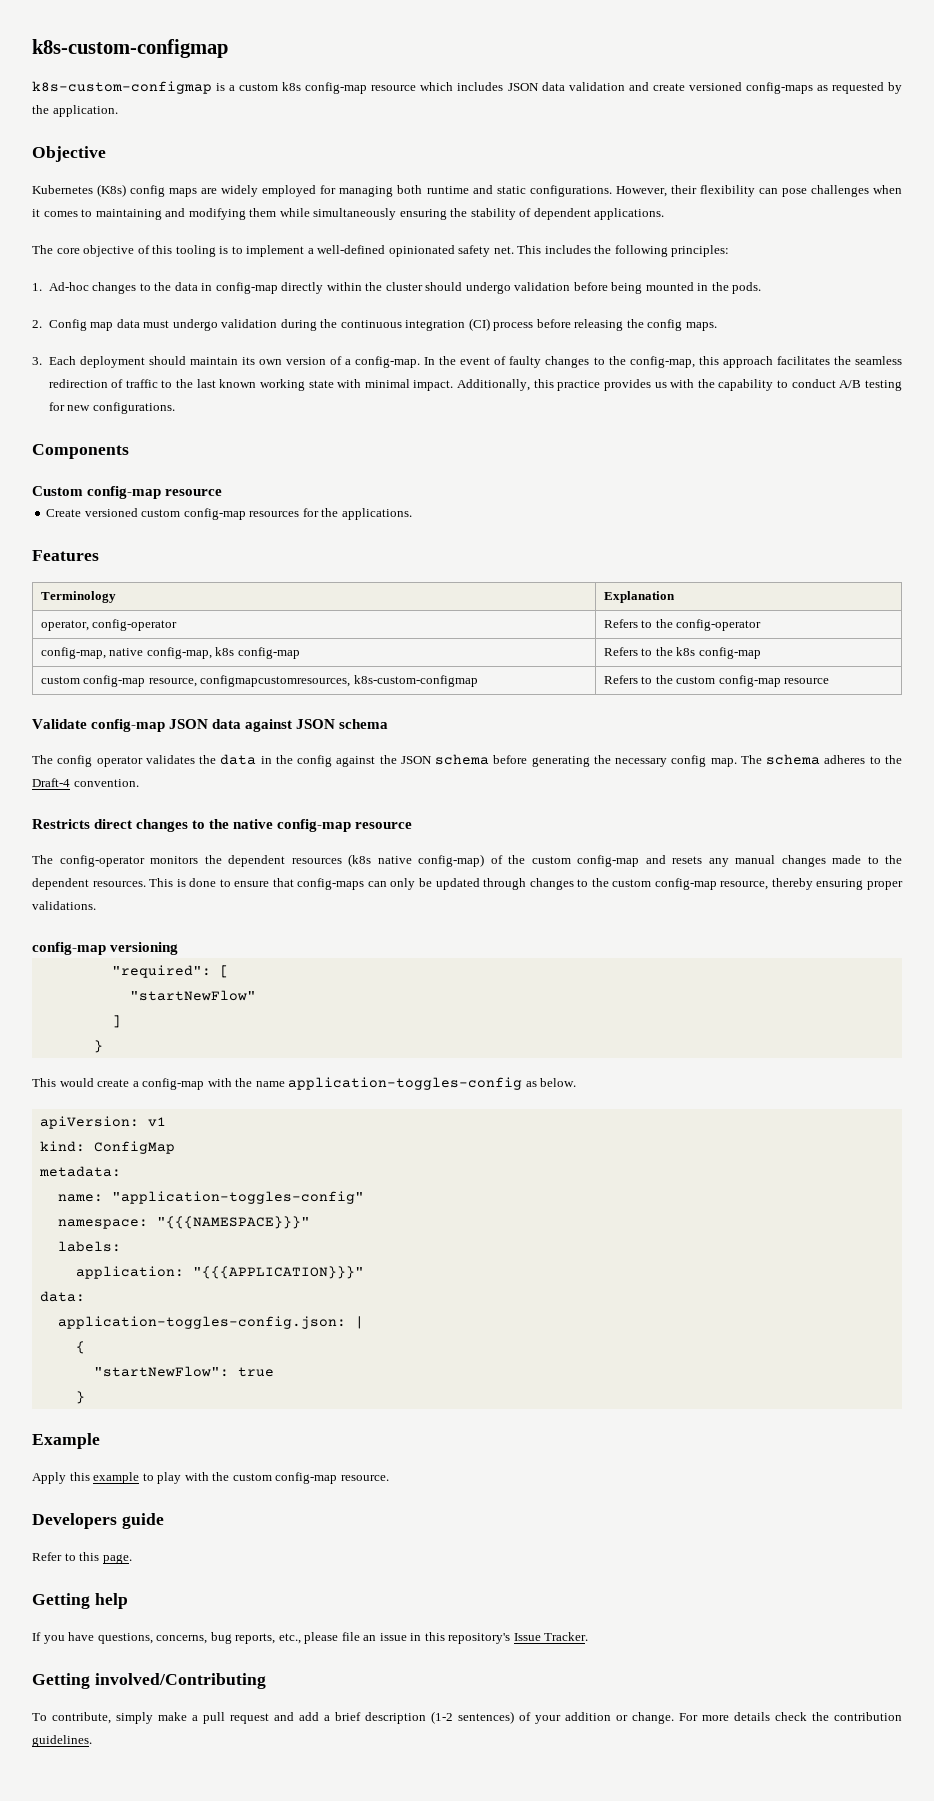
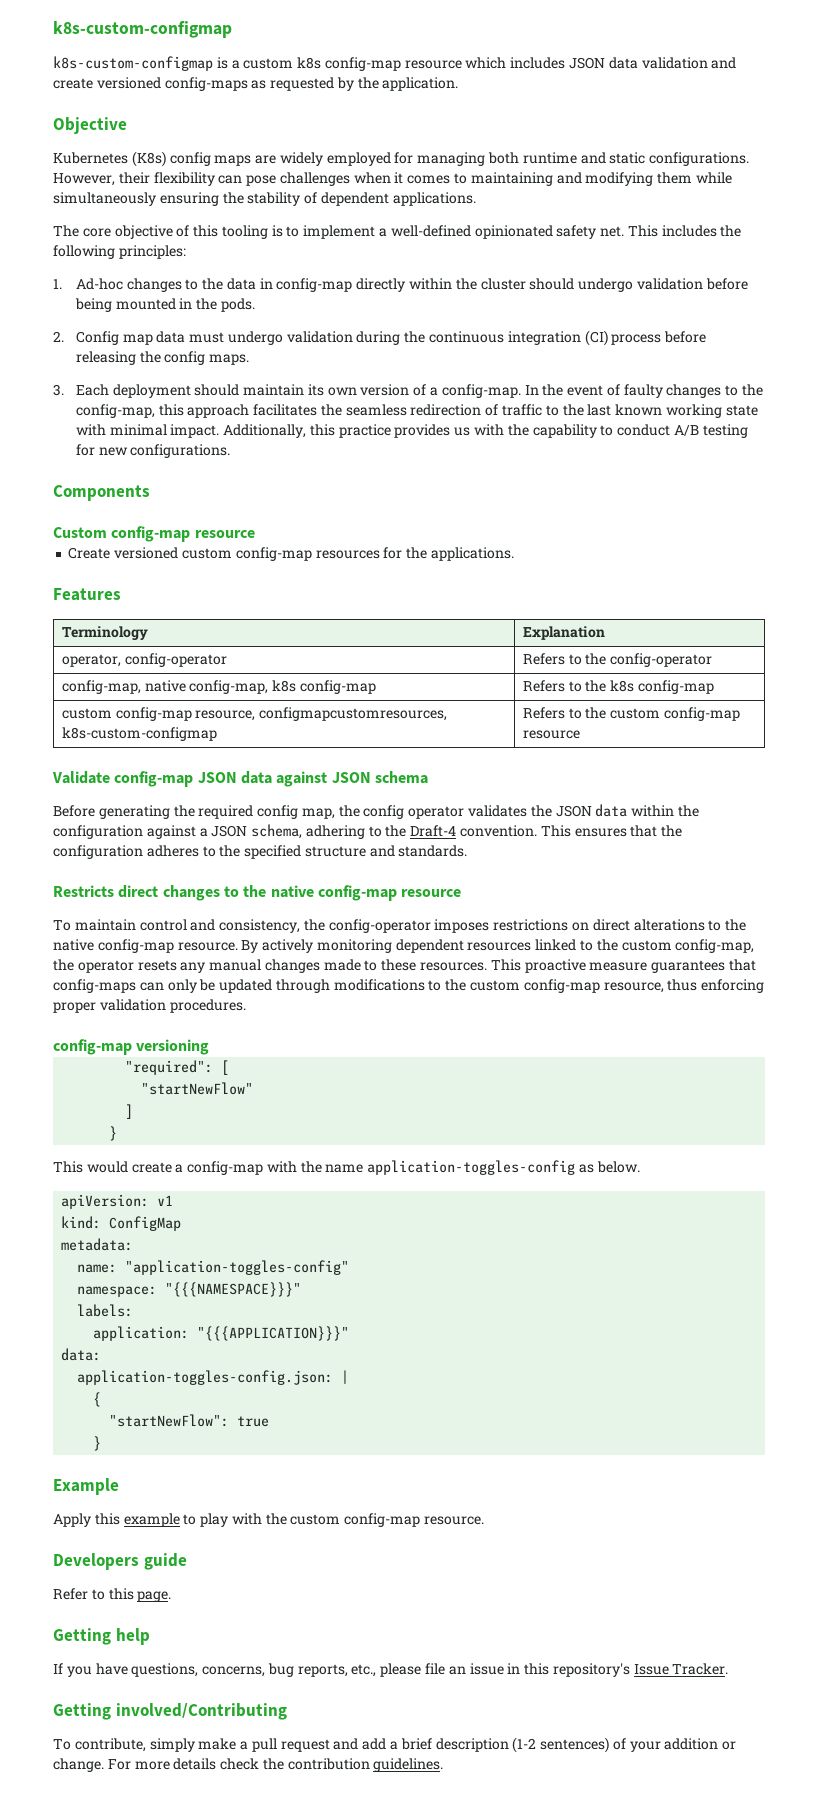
[32,754,902,767] [32,778,139,787] The config operator validates the data in the config against the JSON schema before generating the necessary config map. The schema adheres to the Draft-4 convention. -> [53,804,699,819] [53,824,683,839] [53,845,468,859] Before generating the required config map, the config operator validates the JSON data within the configuration against a JSON schema, adhering to the Draft-4 convention. This ensures that the configuration adheres to the specified structure and standards.
[32,854,666,867] The config-operator monitors the dependent resources (k8s native config-map) of the custom config-map and -> [53,919,747,933] [53,939,755,953] [53,959,134,973] To maintain control and consistency, the config-operator imposes restrictions on direct alterations to the native config-map resource. By actively monitoring dependent resources linked to the custom config-map, the operator
[885,855,902,864] [32,878,270,890] the dependent resources. This is done to ensure -> [381,959,726,973] these resources. This proactive measure guarantees
[529,878,574,890] changes -> [333,979,425,991] modifications
[771,878,903,890] [32,901,96,910] thereby ensuring proper validations. -> [667,979,765,993] [53,999,246,1013] thus enforcing proper validation procedures.

